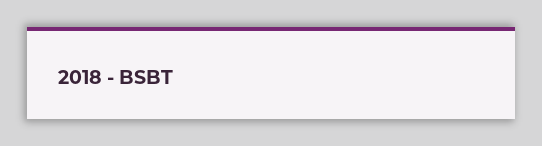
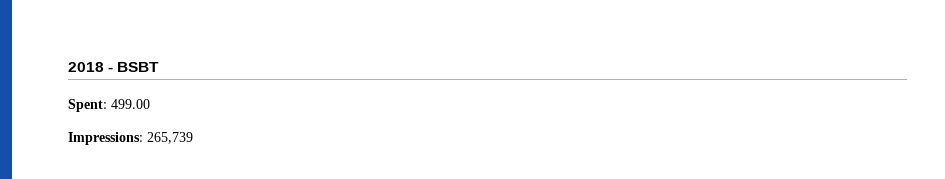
(174, 77) none -> [68,99,150,112] [68,132,193,145] // Spent: 499.00 // Impressions: 265,739

